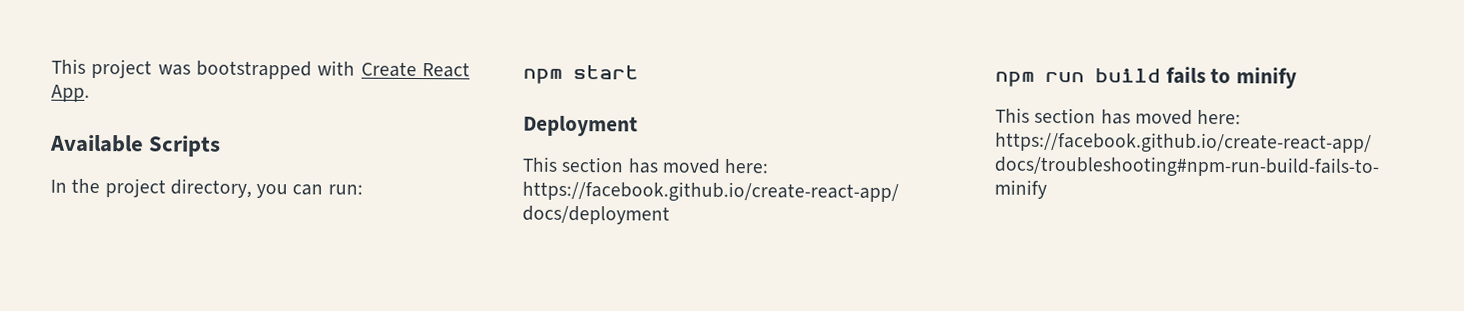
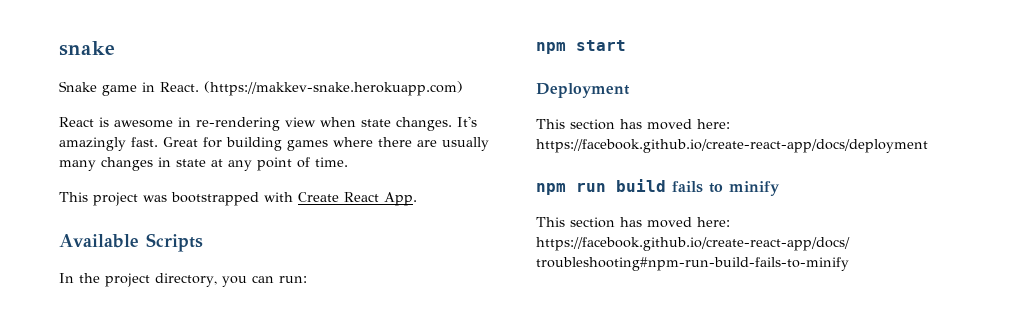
(51, 66) none -> [59,41,115,56] [59,81,463,96] [59,116,477,131] [59,137,489,151] [59,157,348,171] snake // Snake game in React. (https://makkev-snake.herokuapp.com) // React is awesome in re-rendering view when state changes. It's amazingly fast. Great for building games where there are usually many changes in state at any point of time. //

